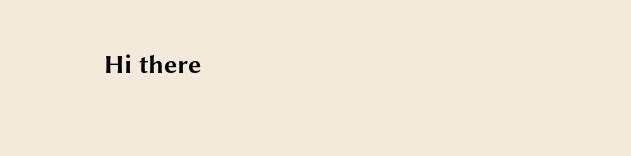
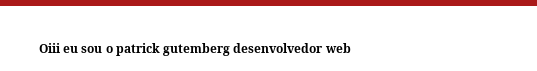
[104,54,202,73] Hi there -> [39,43,351,56] Oiii eu sou o patrick gutemberg desenvolvedor web

